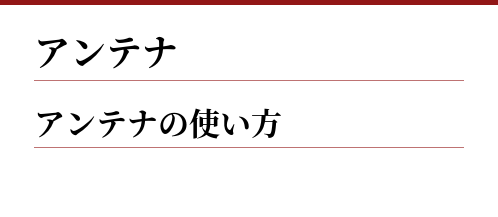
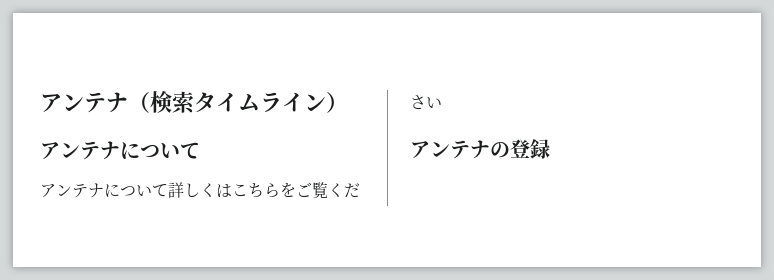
[34,36,178,69] アンテナ -> [40,91,348,114] [40,141,200,160] [40,182,360,199] [410,95,442,110] アンテナ（検索タイムライン） // アンテナについて // アンテナについて詳しくはこちらをご覧ください
[189,108,282,139] 使い方 -> [510,139,550,159] 登録

